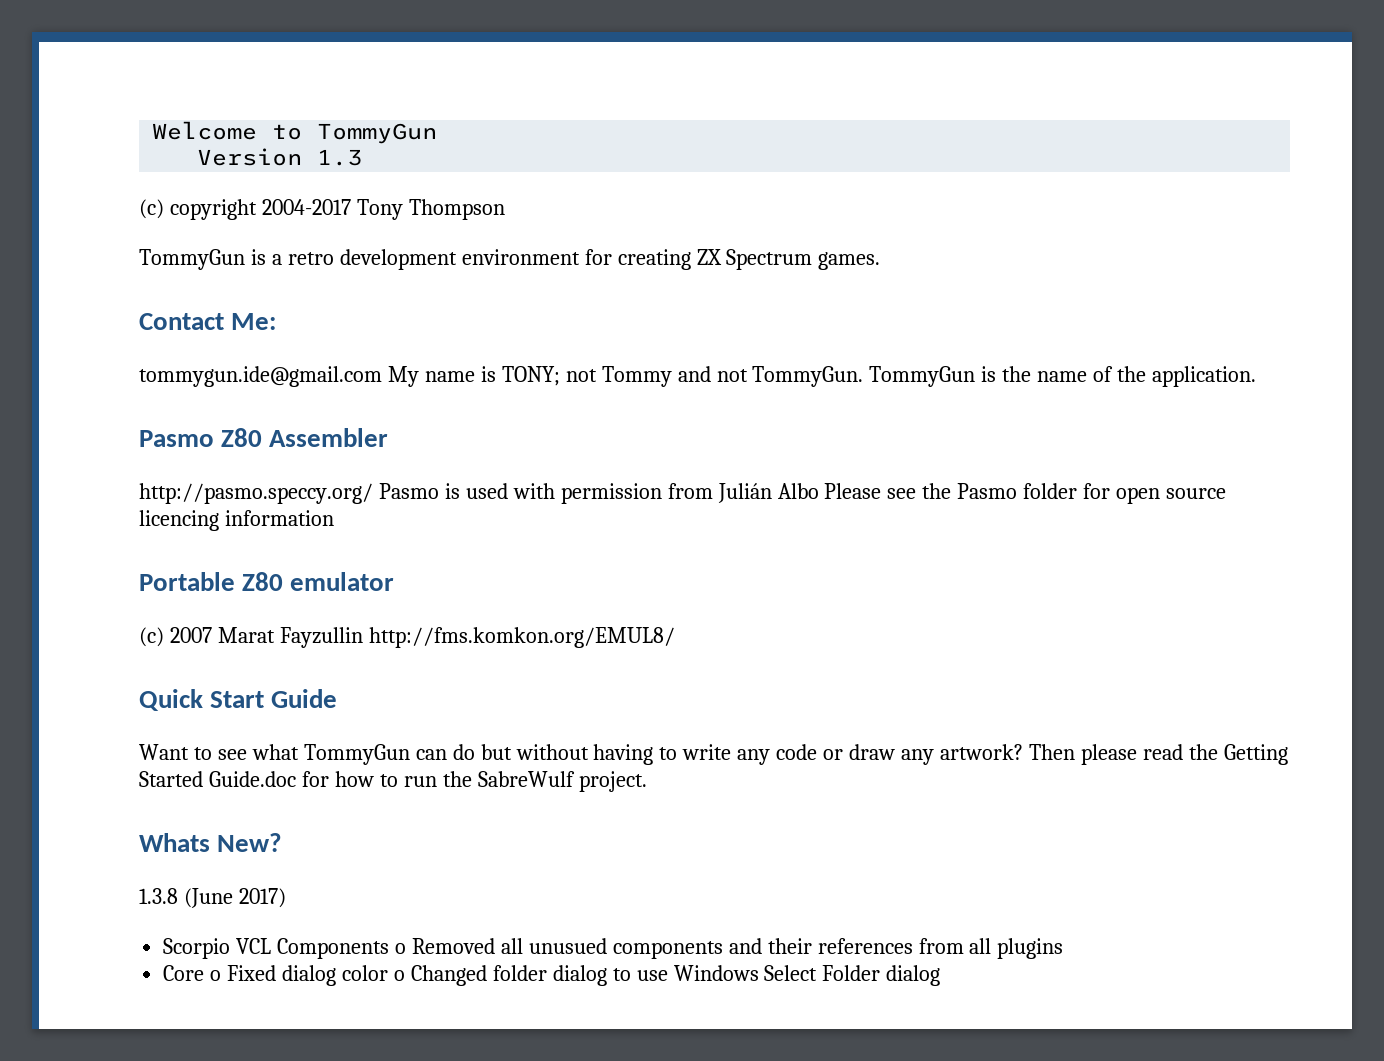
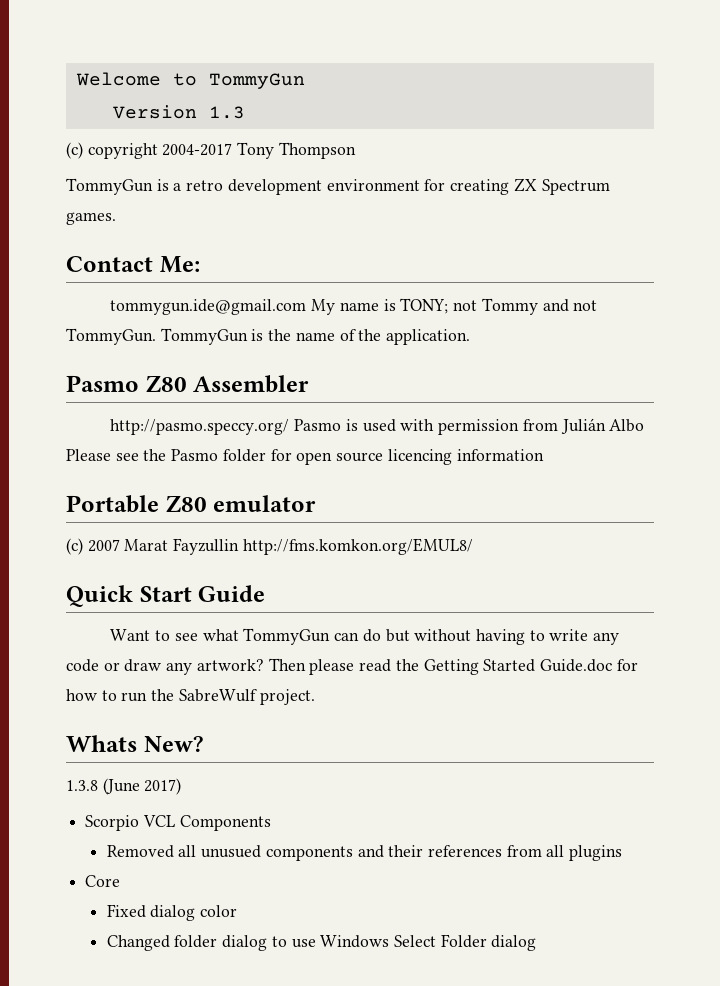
[395,943,407,954] o -> (271, 823) //
[210,970,222,981] o -> (121, 881) //
[393,970,405,981] o -> (238, 911) //

